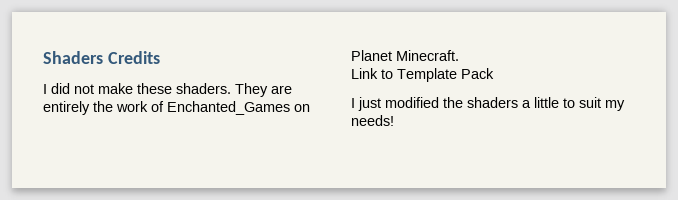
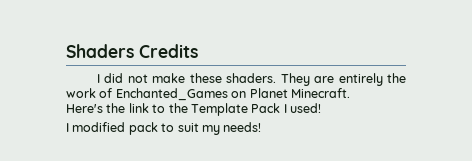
[351,68,393,79] Link to -> [66,103,188,113] Here's the link to the
[351,97,559,111] // I just modified the shaders a little -> [283,103,321,113] [66,122,158,135] I used! // I modified pack

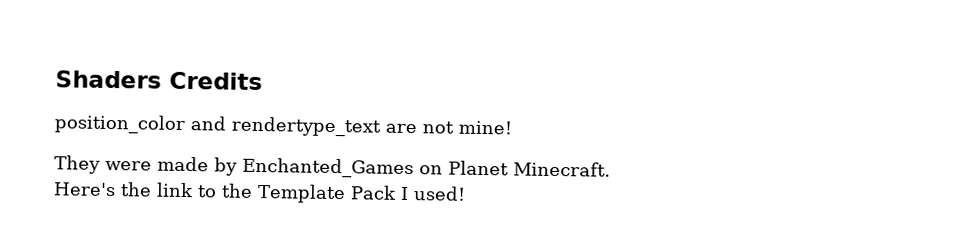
[96,73,406,86] [66,88,113,98] I did not make these shaders. They are entirely the work of -> [54,114,512,137] [54,155,238,176] position_color and rendertype_text are not mine! // They were made by
[66,122,262,135] // I modified pack to suit my needs! -> (466, 193) none

